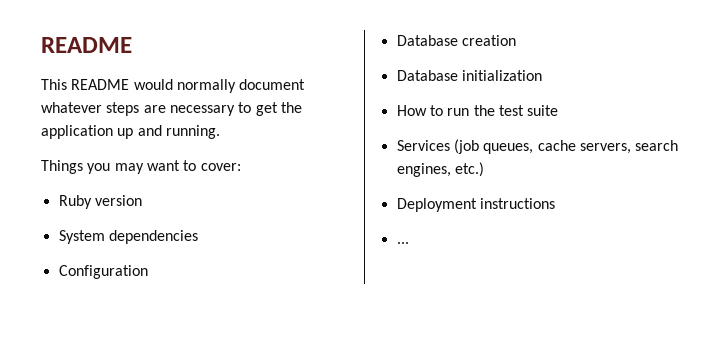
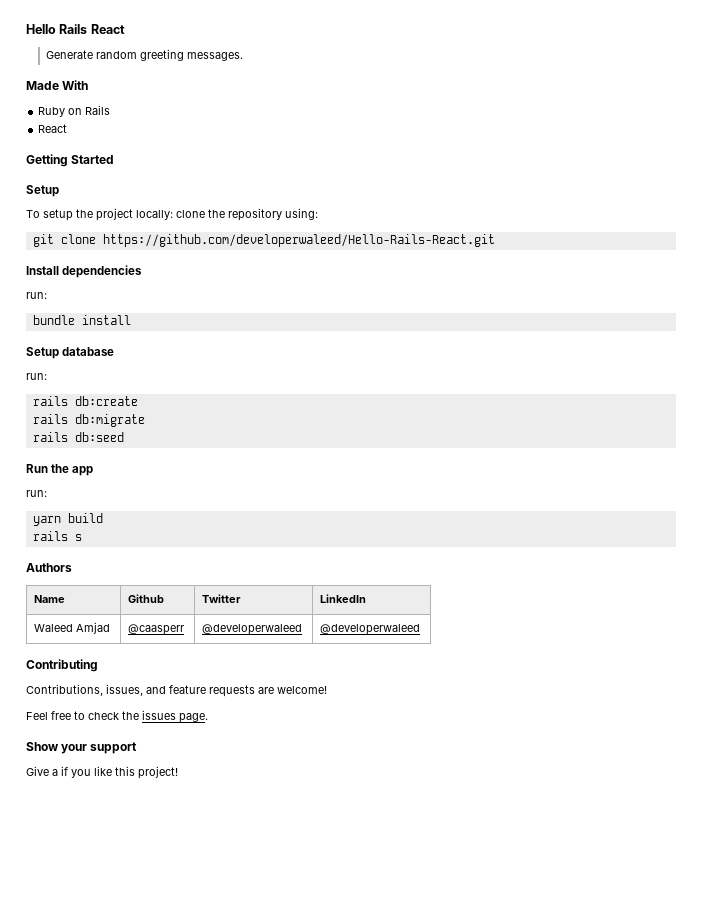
[41,37,132,53] [41,79,306,93] [41,102,302,116] [41,125,220,139] [41,160,241,174] [58,195,142,209] [58,230,198,244] [58,265,148,279] [396,35,516,46] [396,70,542,81] [396,105,559,116] [396,139,679,154] [396,162,484,177] [396,198,555,212] [396,242,409,244] README // This README would normally document whatever steps are necessary to get the application up and running. // Things you may want to cover: // Ruby version // System dependencies // Configuration // Database creation // Database initialization // How to run the test suite // Services (job queues, cache servers, search engines, etc.) // Deployment instructions // ... -> [26,24,125,34] [46,49,244,61] [26,80,89,90] [38,105,111,117] [38,124,68,133] [26,154,115,167] [26,185,59,197] [26,208,318,221] [32,234,495,247] [26,265,143,278] [26,292,47,299] [32,315,131,325] [26,347,115,359] [26,373,47,380] [32,396,138,406] [32,414,145,427] [32,432,124,442] [26,464,94,476] [26,490,47,497] [32,513,103,526] [32,531,82,541] [26,563,72,572] [34,595,66,603] [128,594,165,603] [202,594,242,603] [320,594,367,603] [34,622,111,634] [128,624,185,635] [202,624,303,635] [320,624,421,635] [26,659,98,672] [26,684,327,697] [26,710,208,723] [26,742,138,754] [26,766,178,779] Hello Rails React // Generate random greeting messages. // Made With // Ruby on Rails // React // Getting Started // Setup // To setup the project locally: clone the repository using: // git clone https://github.com/developerwaleed/Hello-Rails-React.git // Install dependencies // run: // bundle install // Setup database // run: // rails db:create // rails db:migrate // rails db:seed // Run the app // run: // yarn build // rails s // Authors // Name | Github | Twitter | LinkedIn // Waleed Amjad | @caasperr | @developerwaleed | @developerwaleed // Contributing // Contributions, issues, and feature requests are welcome! // Feel free to check the issues page. // Show your support // Give a if you like this project!

